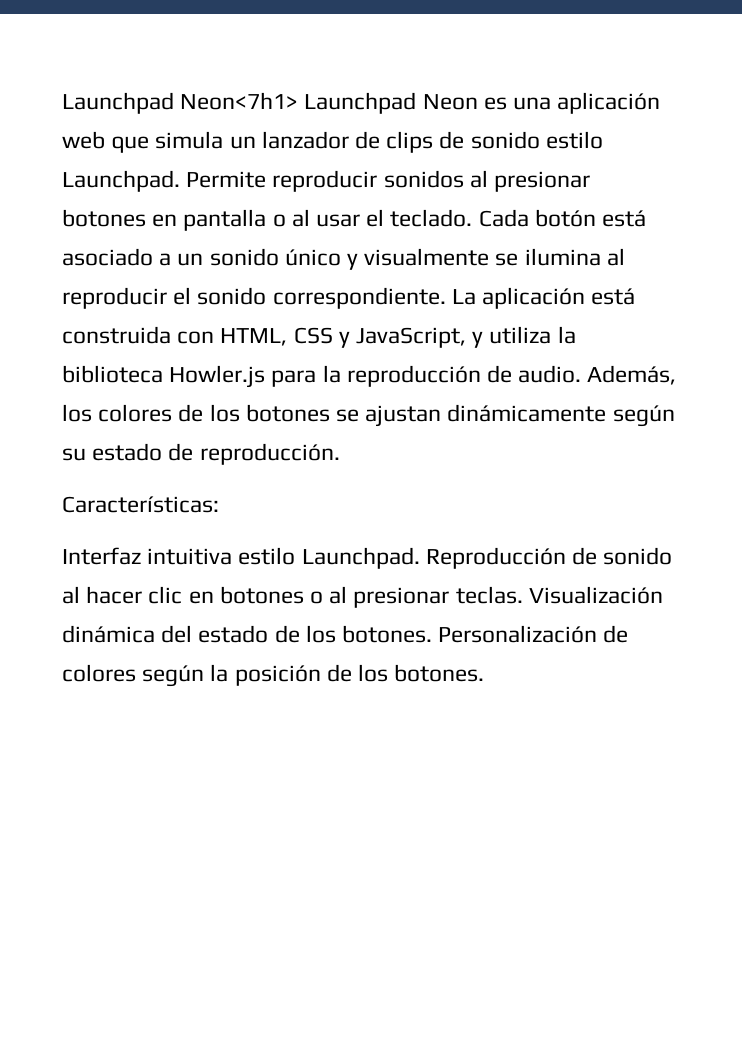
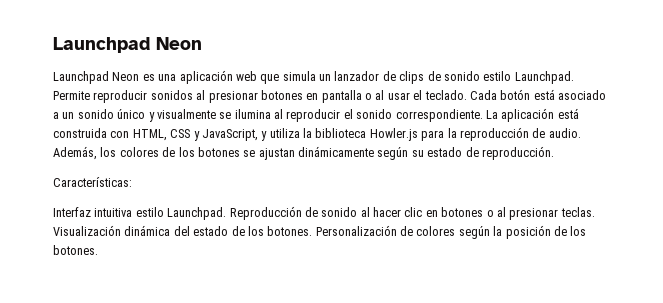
[62,92,299,114] Launchpad Neon<7h1> -> [53,37,202,53] Launchpad Neon //

